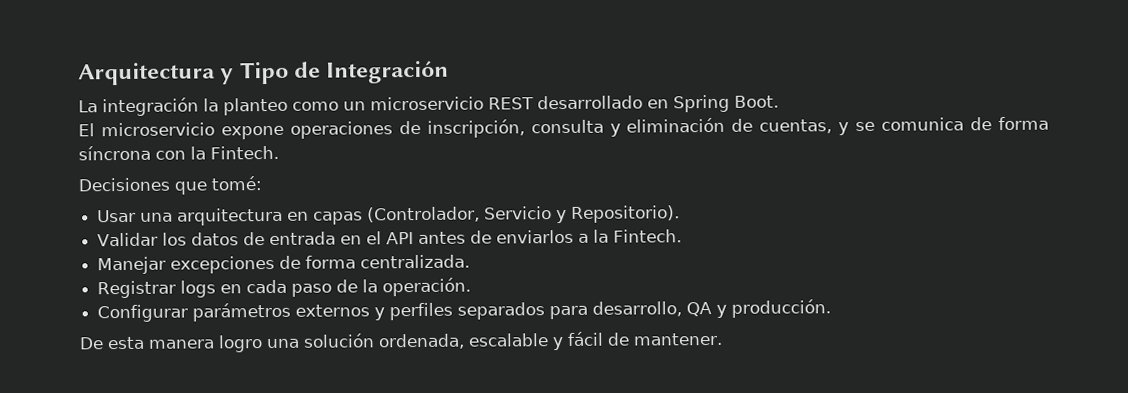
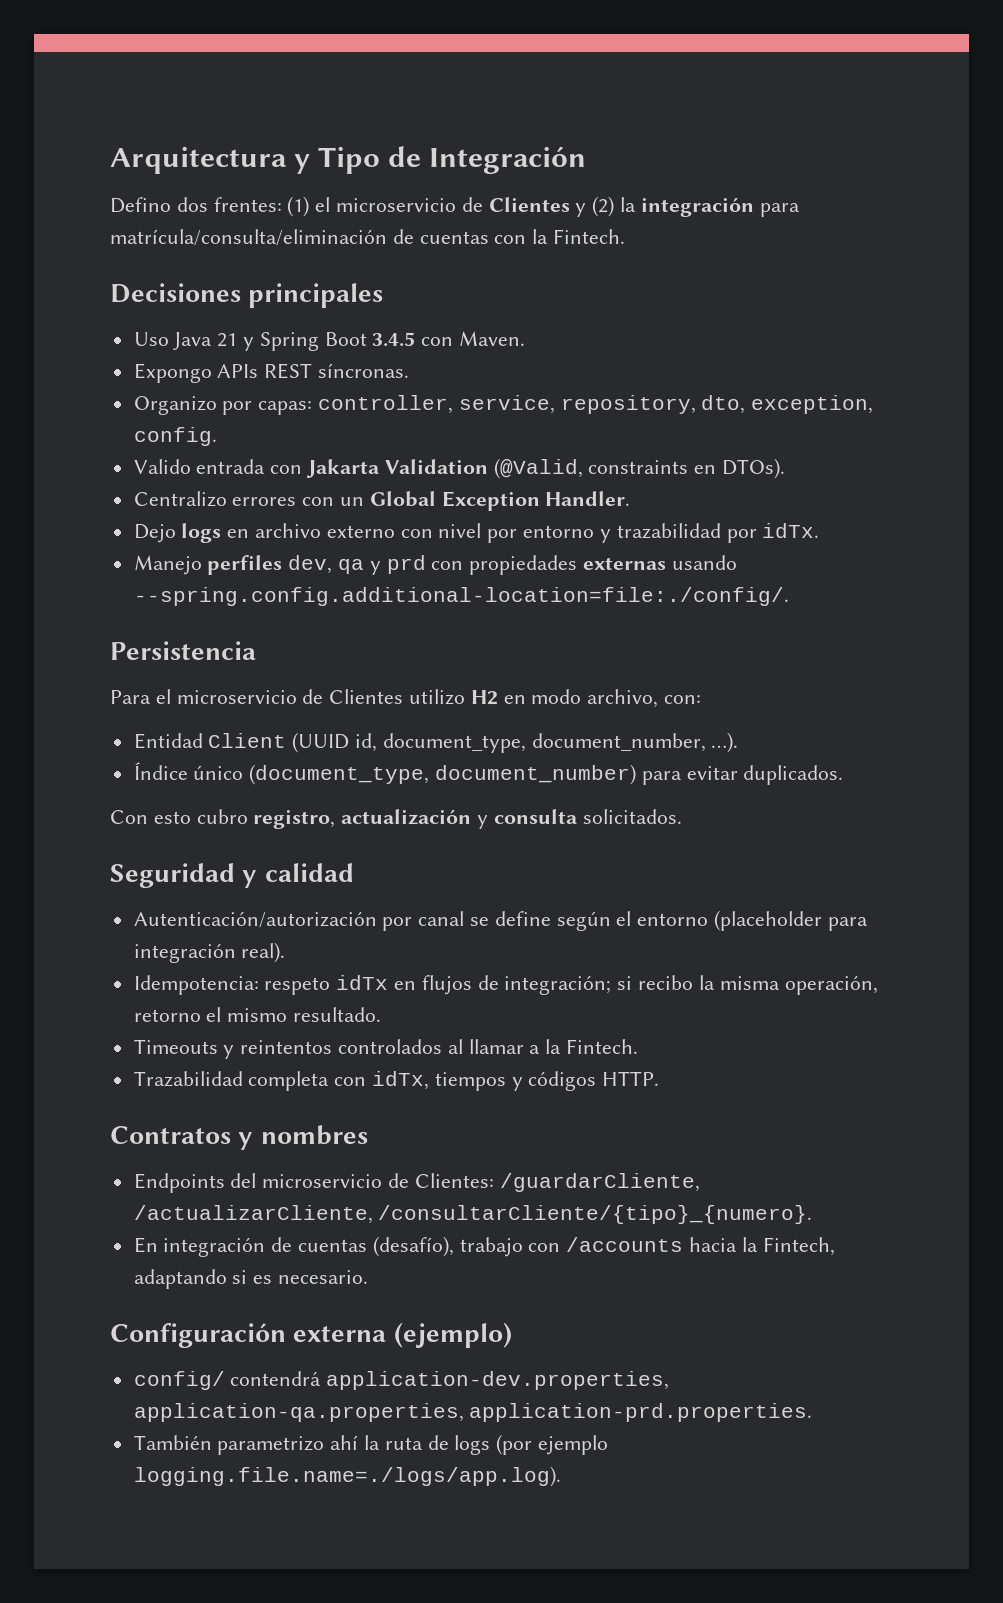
[78,94,779,117] [78,116,1049,140] [78,145,279,161] [78,176,262,195] [97,205,681,226] [97,229,683,247] [97,254,471,275] [97,277,472,299] [97,299,832,323] [79,331,723,353] La integración la planteo como un microservicio REST desarrollado en Spring Boot. // El microservicio expone operaciones de inscripción, consulta y eliminación de cuentas, y se comunica de forma síncrona con la Fintech. // Decisiones que tomé: // Usar una arquitectura en capas (Controlador, Servicio y Repositorio). // Validar los datos de entrada en el API antes de enviarlos a la Fintech. // Manejar excepciones de forma centralizada. // Registrar logs en cada paso de la operación. // Configurar parámetros externos y perfiles separados para desarrollo, QA y producción. // De esta manera logro una solución ordenada, escalable y fácil de mantener. -> [110,196,800,217] [110,229,626,246] [110,283,384,308] [133,331,526,351] [133,363,410,383] [133,395,874,415] [133,427,217,446] [133,458,786,479] [133,491,631,511] [133,523,820,543] [133,555,737,575] [133,587,789,606] [110,641,256,660] [110,689,702,708] [133,732,739,753] [133,762,844,785] [110,809,682,829] [110,863,354,888] [133,910,868,931] [133,942,286,963] [133,975,878,995] [133,1007,382,1022] [133,1039,639,1059] [133,1071,660,1091] [110,1125,368,1150] [133,1173,700,1193] [133,1205,813,1224] [133,1236,835,1257] [133,1269,369,1289] [110,1322,512,1348] [133,1371,670,1390] [133,1403,813,1422] [133,1434,609,1455] [133,1466,561,1487] Defino dos frentes: (1) el microservicio de Clientes y (2) la integración para matrícula/consulta/eliminación de cuentas con la Fintech. // Decisiones principales // Uso Java 21 y Spring Boot 3.4.5 con Maven. // Expongo APIs REST síncronas. // Organizo por capas: controller, service, repository, dto, exception, config. // Valido entrada con Jakarta Validation (@Valid, constraints en DTOs). // Centralizo errores con un Global Exception Handler. // Dejo logs en archivo externo con nivel por entorno y trazabilidad por idTx. // Manejo perfiles dev, qa y prd con propiedades externas usando --spring.config.additional-location=file:./config/. // Persistencia // Para el microservicio de Clientes utilizo H2 en modo archivo, con: // Entidad Client (UUID id, document_type, document_number, …). // Índice único (document_type, document_number) para evitar duplicados. // Con esto cubro registro, actualización y consulta solicitados. // Seguridad y calidad // Autenticación/autorización por canal se define según el entorno (placeholder para integración real). // Idempotencia: respeto idTx en flujos de integración; si recibo la misma operación, retorno el mismo resultado. // Timeouts y reintentos controlados al llamar a la Fintech. // Trazabilidad completa con idTx, tiempos y códigos HTTP. // Contratos y nombres // Endpoints del microservicio de Clientes: /guardarCliente, /actualizarCliente, /consultarCliente/{tipo}_{numero}. // En integración de cuentas (desafío), trabajo con /accounts hacia la Fintech, adaptando si es necesario. // Configuración externa (ejemplo) // config/ contendrá application-dev.properties, application-qa.properties, application-prd.properties. // También parametrizo ahí la ruta de logs (por ejemplo logging.file.name=./logs/app.log).

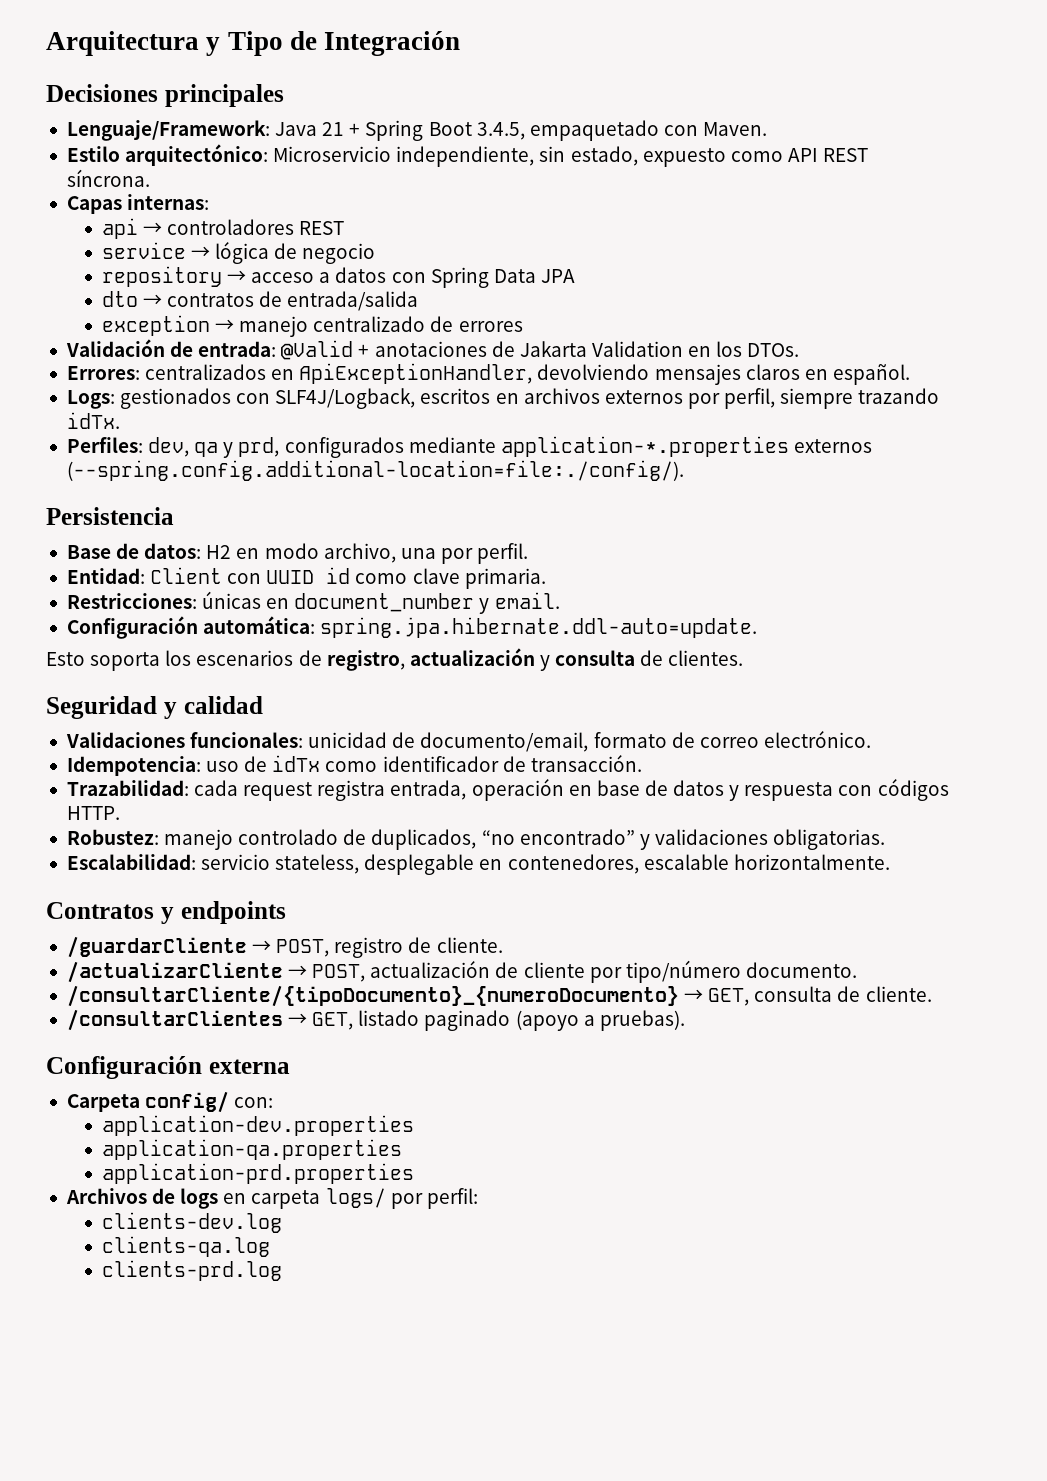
[110,196,800,217] [110,229,626,246] // Defino dos frentes: (1) el microservicio de Clientes y (2) la integración para matrícula/consulta/eliminación de cuentas con la Fintech. -> (461, 43) none
[133,332,169,346] Uso -> [66,120,270,141] Lenguaje/Framework:
[243,337,255,351] y -> [349,123,361,136] +
[372,332,416,347] 3.4.5 -> [476,120,659,141] 3.4.5, empaquetado
[133,363,410,383] [133,395,874,415] [133,427,217,446] [133,458,786,479] [133,491,631,511] [133,523,757,543] Expongo APIs REST síncronas. // Organizo por capas: controller, service, repository, dto, exception, config. // Valido entrada con Jakarta Validation (@Valid, constraints en DTOs). // Centralizo errores con un Global Exception Handler. // Dejo logs en archivo externo con nivel por entorno y trazabilidad por -> [66,144,869,167] [66,169,150,187] [66,194,210,214] [101,218,345,239] [101,242,376,264] [101,266,575,288] [101,291,419,311] [101,315,523,337] [65,339,800,360] [66,363,910,385] [66,388,940,409] Estilo arquitectónico: Microservicio independiente, sin estado, expuesto como API REST síncrona. // Capas internas: // api → controladores REST // service → lógica de negocio // repository → acceso a datos con Spring Data JPA // dto → contratos de entrada/salida // exception → manejo centralizado de errores // Validación de entrada: @Valid + anotaciones de Jakarta Validation en los DTOs. // Errores: centralizados en ApiExceptionHandler, devolviendo mensajes claros en español. // Logs: gestionados con SLF4J/Logback, escritos en archivos externos por perfil, siempre trazando
[133,555,283,575] Manejo perfiles -> [66,437,143,453] Perfiles:
[386,555,737,575] [133,587,789,606] [110,641,256,660] [110,689,702,708] [133,732,739,753] [133,762,844,785] [110,809,248,824] prd con propiedades externas usando --spring.config.additional-location=file:./config/. // Persistencia // Para el microservicio de Clientes utilizo H2 en modo archivo, con: // Entidad Client (UUID id, document_type, document_number, …). // Índice único (document_type, document_number) para evitar duplicados. // Con esto cubro -> [238,436,872,458] [66,460,684,481] [46,507,174,525] [66,543,529,564] [66,567,546,589] [66,591,560,614] [66,616,758,639] [46,650,322,671] prd, configurados mediante application-*.properties externos (--spring.config.additional-location=file:./config/). // Persistencia // Base de datos: H2 en modo archivo, una por perfil. // Entidad: Client con UUID id como clave primaria. // Restricciones: únicas en document_number y email. // Configuración automática: spring.jpa.hibernate.ddl-auto=update. // Esto soporta los escenarios de
[582,809,682,824] solicitados. -> [640,650,744,666] de clientes.
[133,910,868,931] [133,942,286,963] [133,975,878,995] [133,1007,382,1022] [133,1039,639,1059] [133,1071,660,1091] [110,1125,368,1150] [133,1173,700,1193] [133,1205,813,1224] [133,1236,835,1257] [133,1269,369,1289] [110,1322,512,1348] [133,1371,670,1390] [133,1403,813,1422] [133,1434,609,1455] [133,1466,561,1487] Autenticación/autorización por canal se define según el entorno (placeholder para integración real). // Idempotencia: respeto idTx en flujos de integración; si recibo la misma operación, retorno el mismo resultado. // Timeouts y reintentos controlados al llamar a la Fintech. // Trazabilidad completa con idTx, tiempos y códigos HTTP. // Contratos y nombres // Endpoints del microservicio de Clientes: /guardarCliente, /actualizarCliente, /consultarCliente/{tipo}_{numero}. // En integración de cuentas (desafío), trabajo con /accounts hacia la Fintech, adaptando si es necesario. // Configuración externa (ejemplo) // config/ contendrá application-dev.properties, application-qa.properties, application-prd.properties. // También parametrizo ahí la ruta de logs (por ejemplo logging.file.name=./logs/app.log). -> [65,731,871,752] [66,755,642,776] [66,779,949,801] [66,806,120,820] [66,829,886,850] [66,854,890,875] [46,901,286,924] [66,936,503,958] [66,960,857,983] [66,985,932,1007] [66,1009,685,1031] [46,1056,290,1079] [66,1091,274,1113] [101,1115,414,1136] [101,1139,402,1160] [101,1163,414,1184] [65,1188,478,1209] [101,1212,282,1233] [101,1236,270,1257] [101,1260,282,1281] Validaciones funcionales: unicidad de documento/email, formato de correo electrónico. // Idempotencia: uso de idTx como identificador de transacción. // Trazabilidad: cada request registra entrada, operación en base de datos y respuesta con códigos HTTP. // Robustez: manejo controlado de duplicados, “no encontrado” y validaciones obligatorias. // Escalabilidad: servicio stateless, desplegable en contenedores, escalable horizontalmente. // Contratos y endpoints // /guardarCliente → POST, registro de cliente. // /actualizarCliente → POST, actualización de cliente por tipo/número documento. // /consultarCliente/{tipoDocumento}_{numeroDocumento} → GET, consulta de cliente. // /consultarClientes → GET, listado paginado (apoyo a pruebas). // Configuración externa // Carpeta config/ con: // application-dev.properties // application-qa.properties // application-prd.properties // Archivos de logs en carpeta logs/ por perfil: // clients-dev.log // clients-qa.log // clients-prd.log

